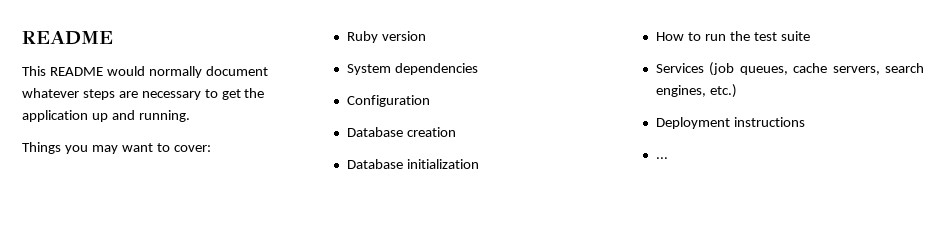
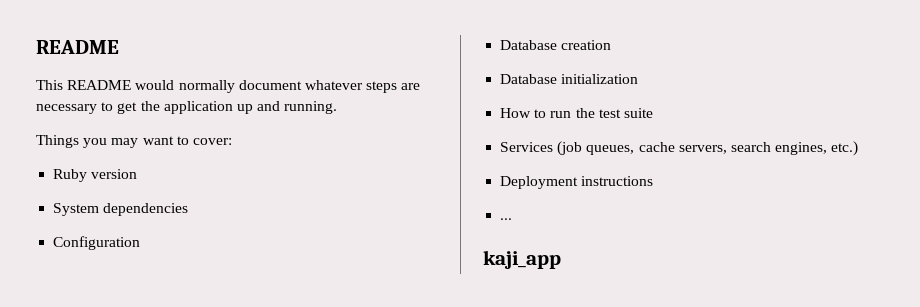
(668, 158) none -> [483,250,561,269] // kaji_app

